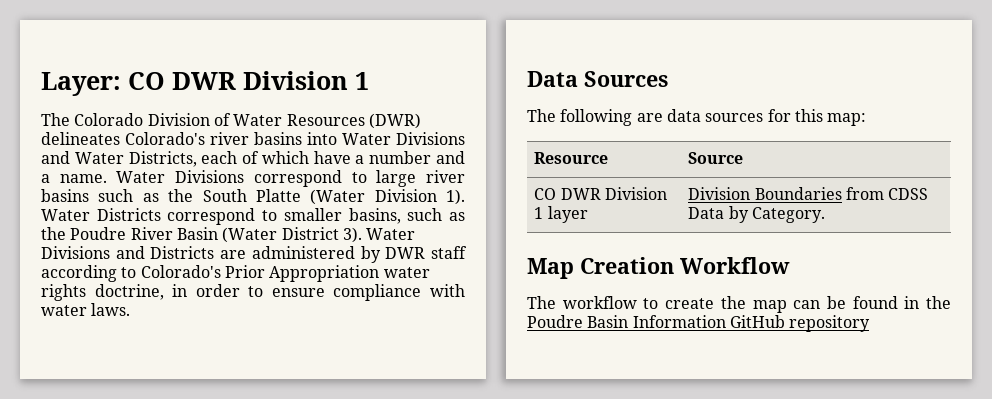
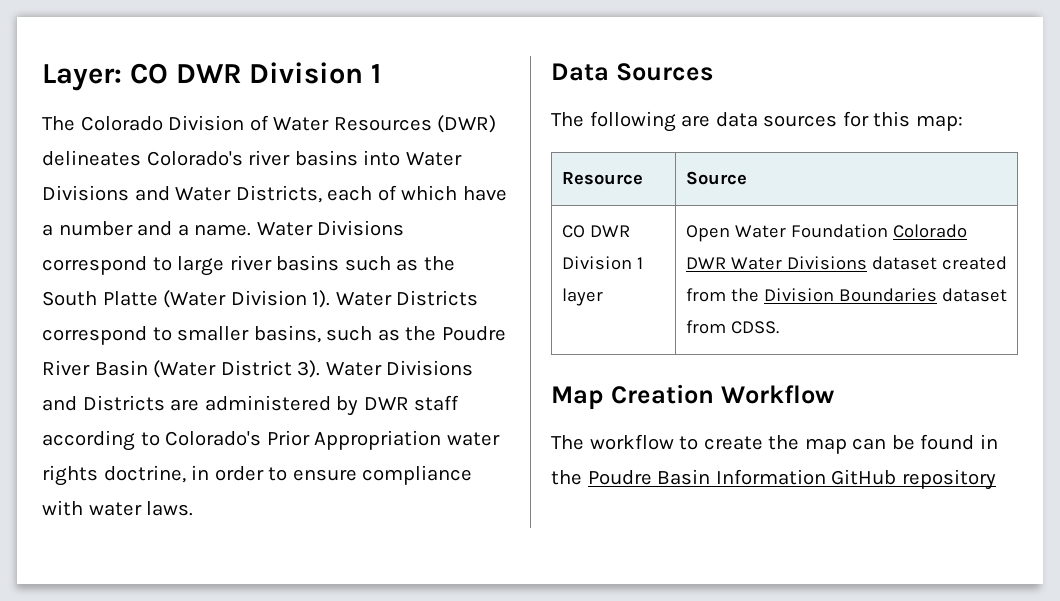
[688,187,929,200] [688,206,826,223] Division Boundaries from CDSS Data by Category. -> [685,224,967,242] [685,256,1007,270] [685,288,1007,302] [685,320,779,334] Open Water Foundation Colorado DWR Water Divisions dataset created from the Division Boundaries dataset from CDSS.

